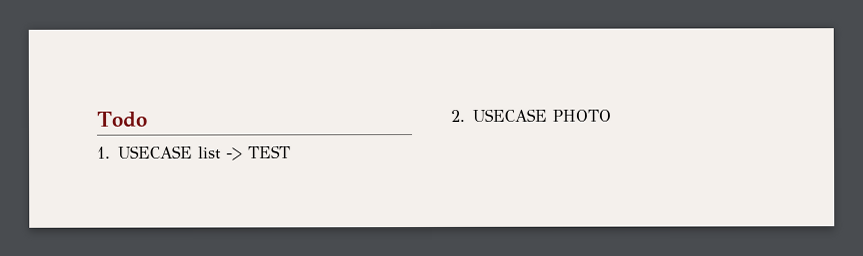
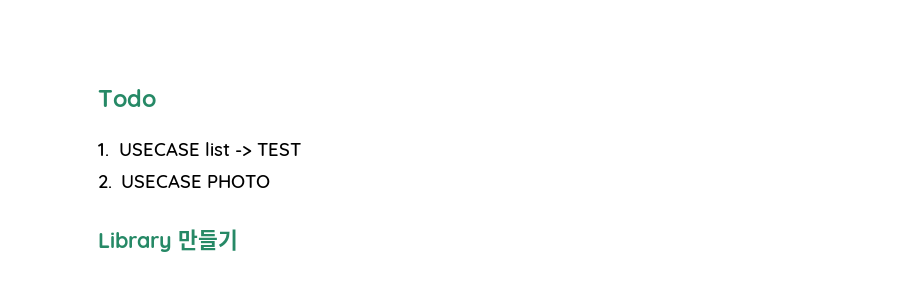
(612, 115) none -> [98,229,238,252] // Library 만들기

